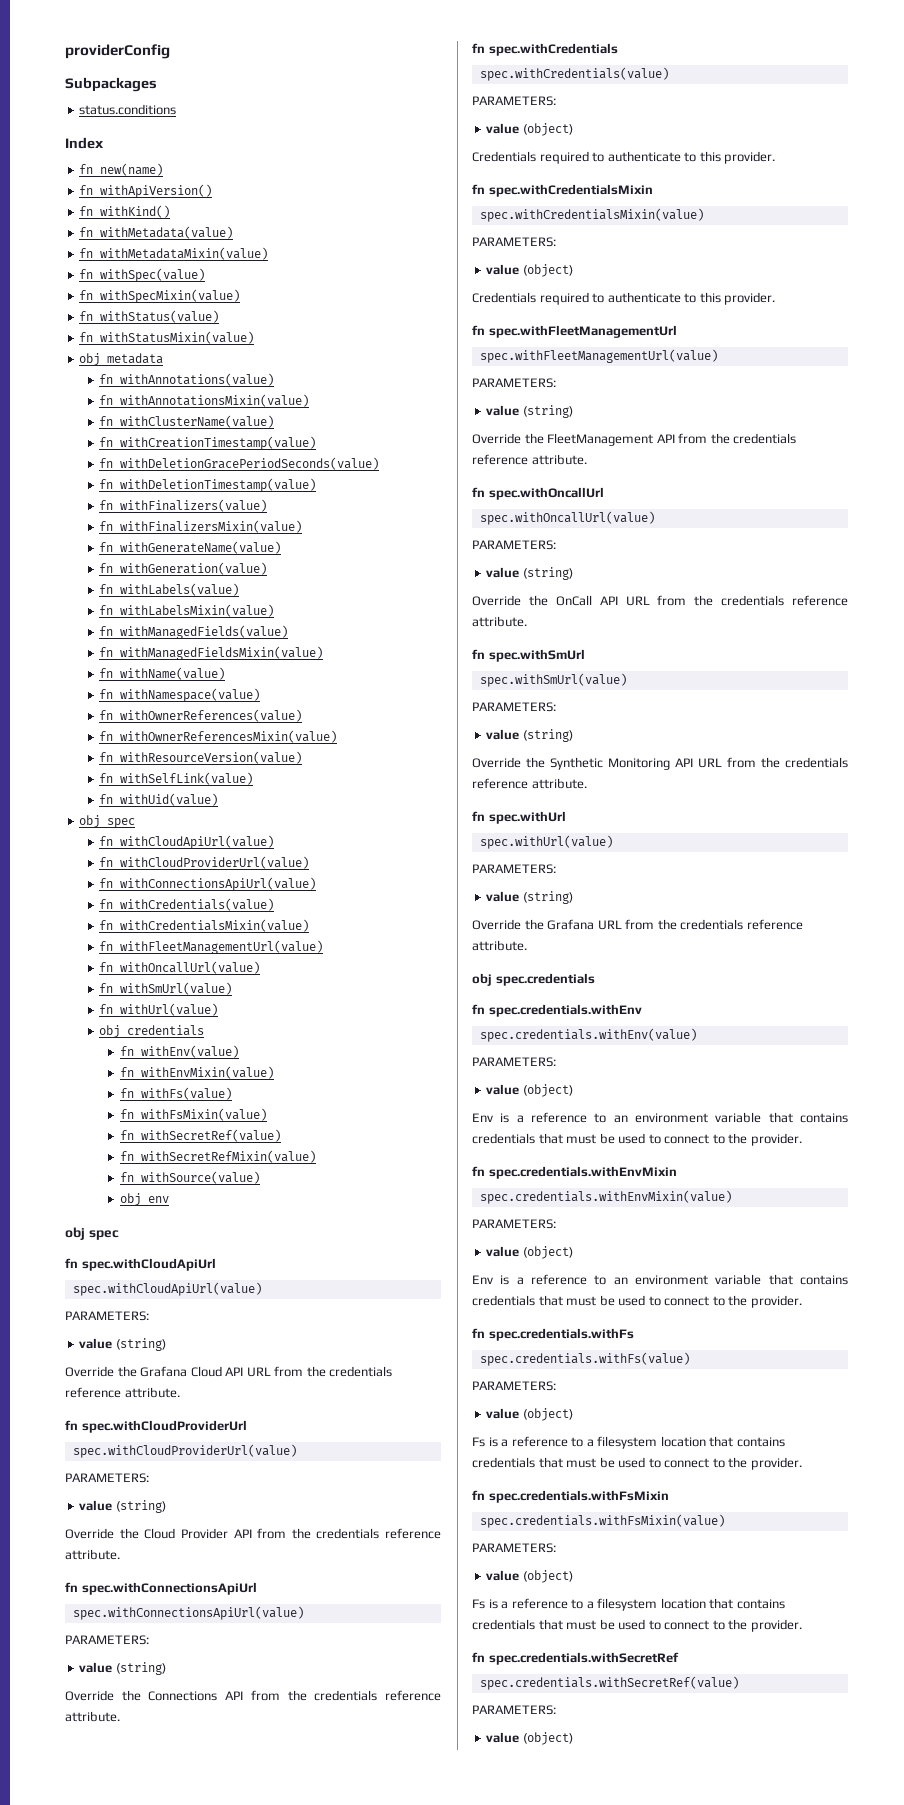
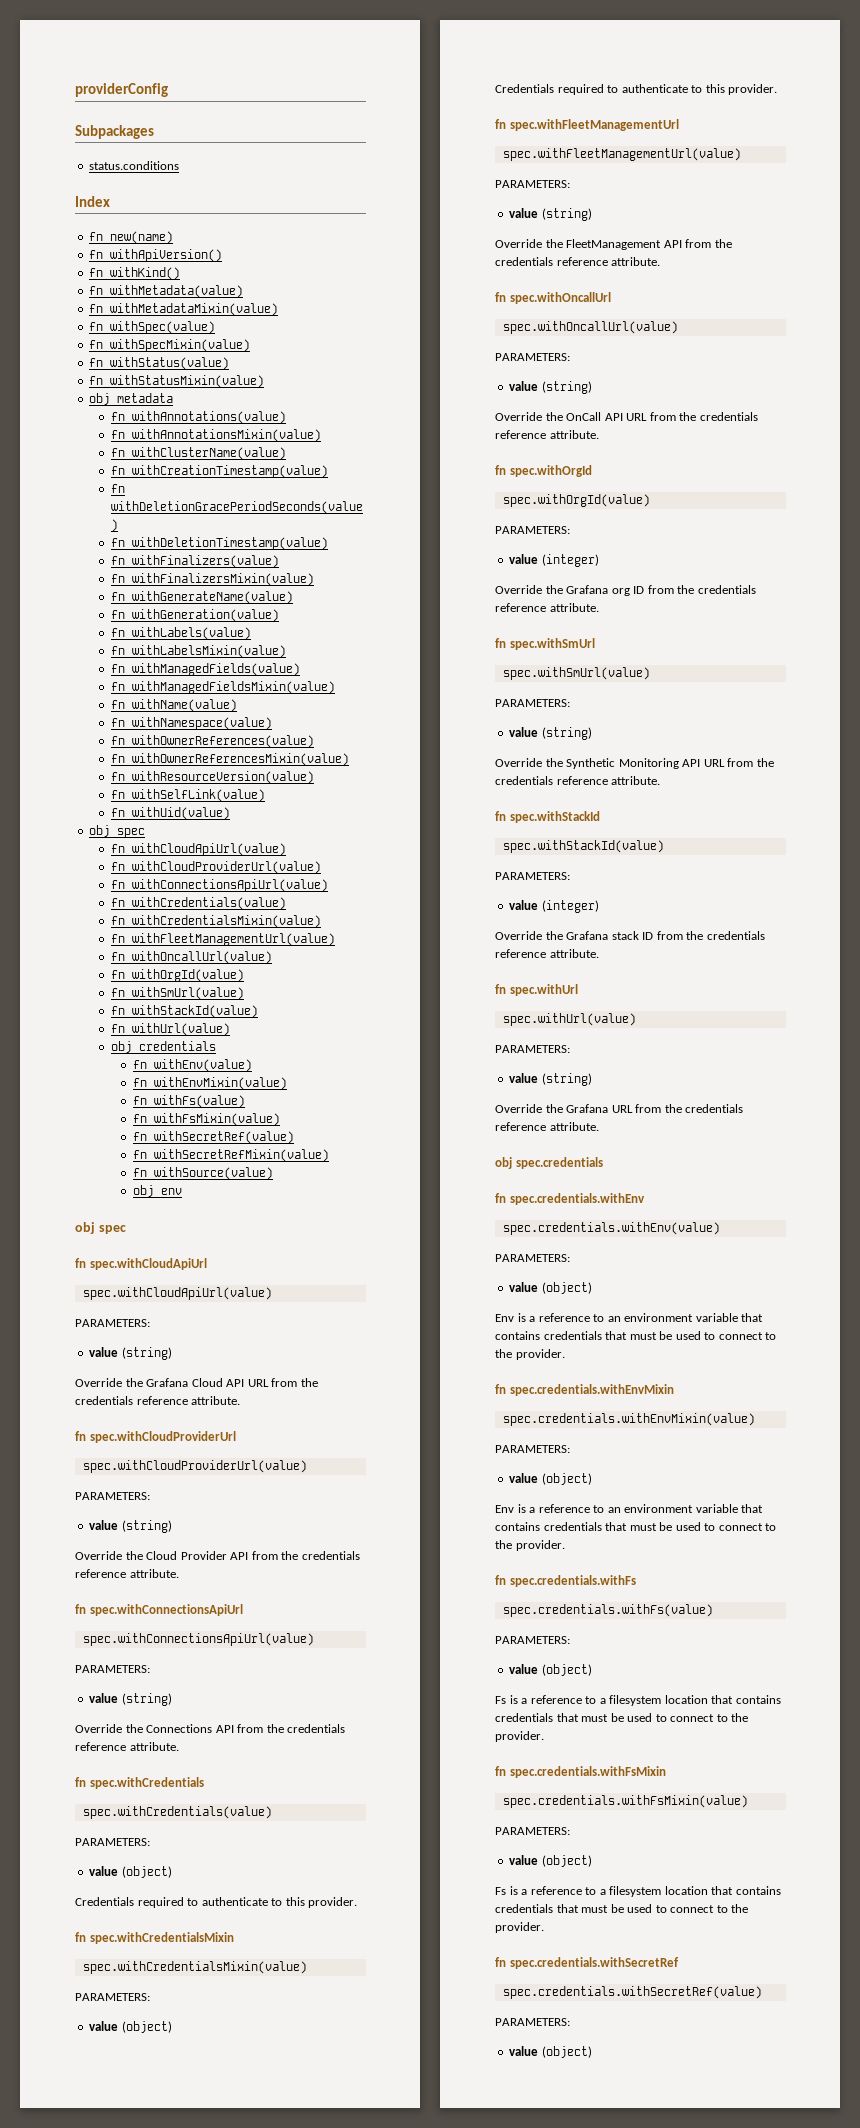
(261, 967) none -> [111,969,245,982] // fn withOrgId(value)
(233, 988) none -> [111,1005,259,1018] // fn withStackId(value)
(527, 621) none -> [495,465,592,477] [502,494,650,507] [495,526,570,534] [509,554,599,567] [495,585,756,596] [495,603,599,612] // fn spec.withOrgId // spec.withOrgId(value) // PARAMETERS: // value (integer) // Override the Grafana org ID from the credentials reference attribute.
(587, 783) none -> [495,811,600,823] [502,840,664,853] [495,872,570,880] [509,900,599,913] [495,931,765,940] [495,949,599,958] // fn spec.withStackId // spec.withStackId(value) // PARAMETERS: // value (integer) // Override the Grafana stack ID from the credentials reference attribute.

